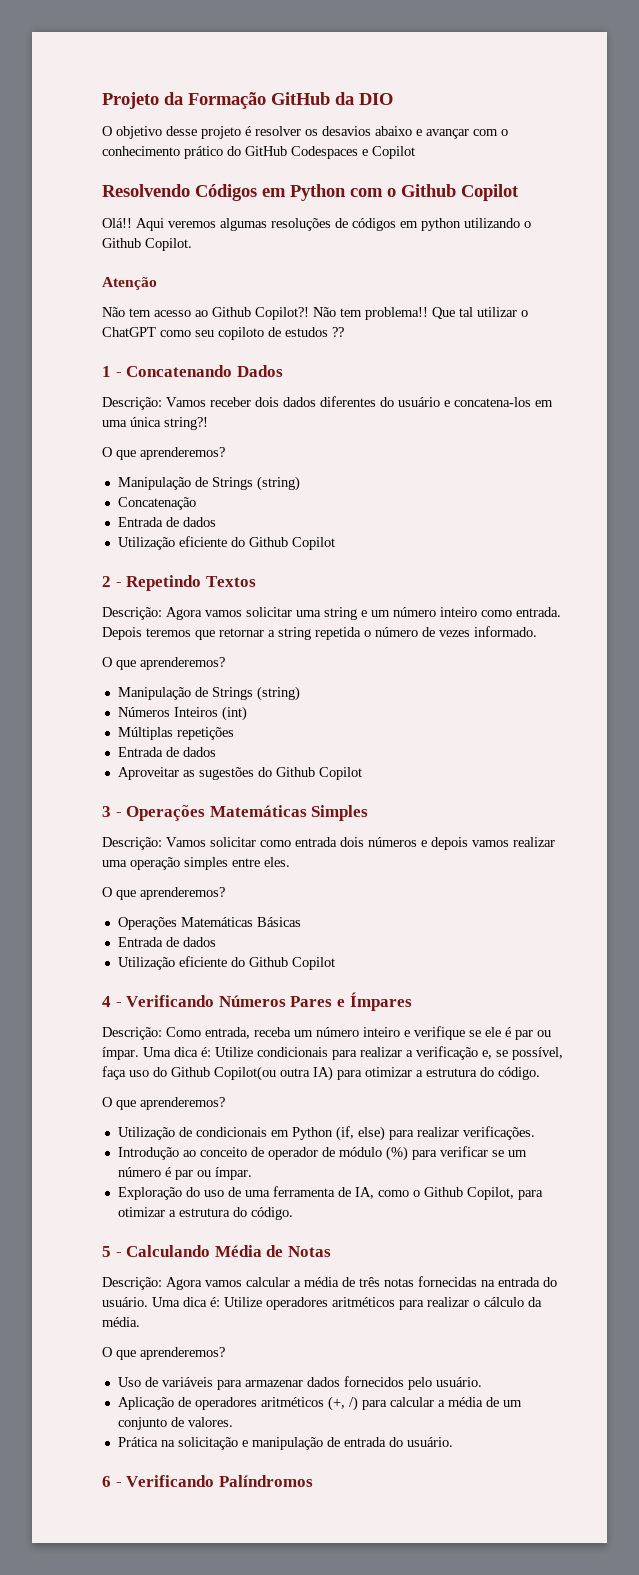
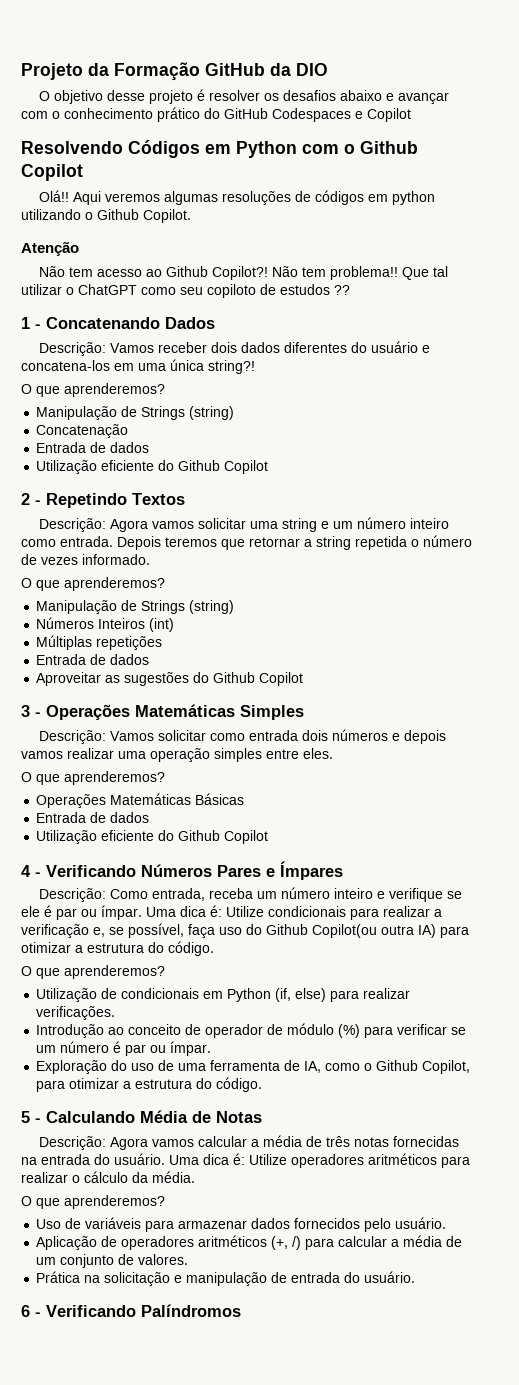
[322,126,371,136] desavios -> [283,90,337,101] desafios

